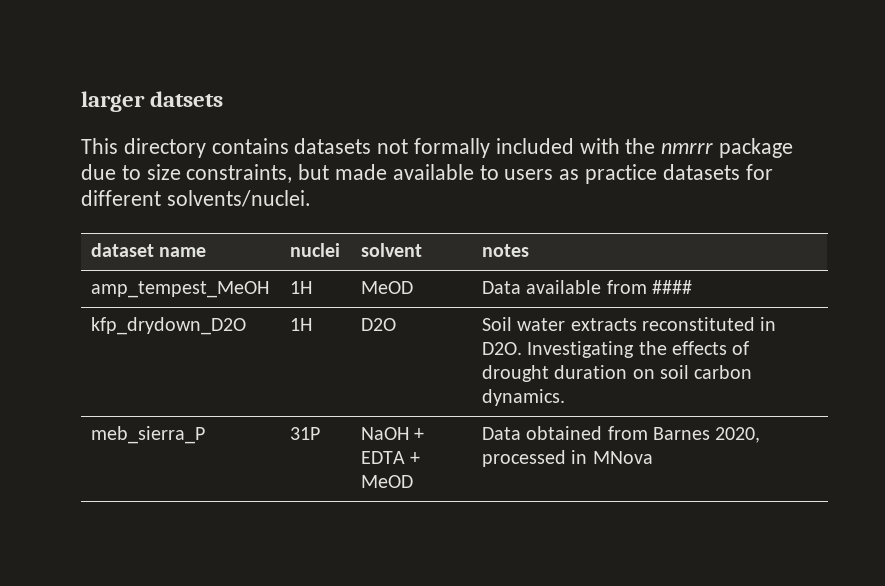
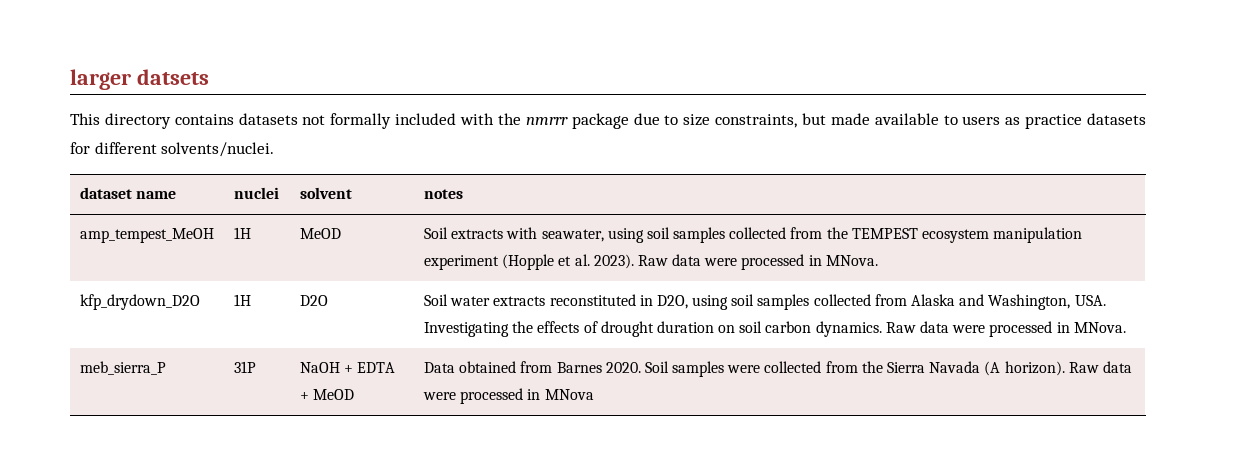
[482,280,692,294] Data available from #### -> [423,227,1083,243] [423,254,878,270] Soil extracts with seawater, using soil samples collected from the TEMPEST ecosystem manipulation experiment (Hopple et al. 2023). Raw data were processed in MNova.
[482,342,523,355] D2O. -> [656,294,1106,310] D2O, using soil samples collected from Alaska and Washington, USA.
(566, 397) none -> [885,321,1126,337] Raw data were processed in MNova.
[715,427,761,443] 2020, -> [605,361,1132,377] [422,392,456,400] 2020. Soil samples were collected from the Sierra Navada (A horizon). Raw data were

